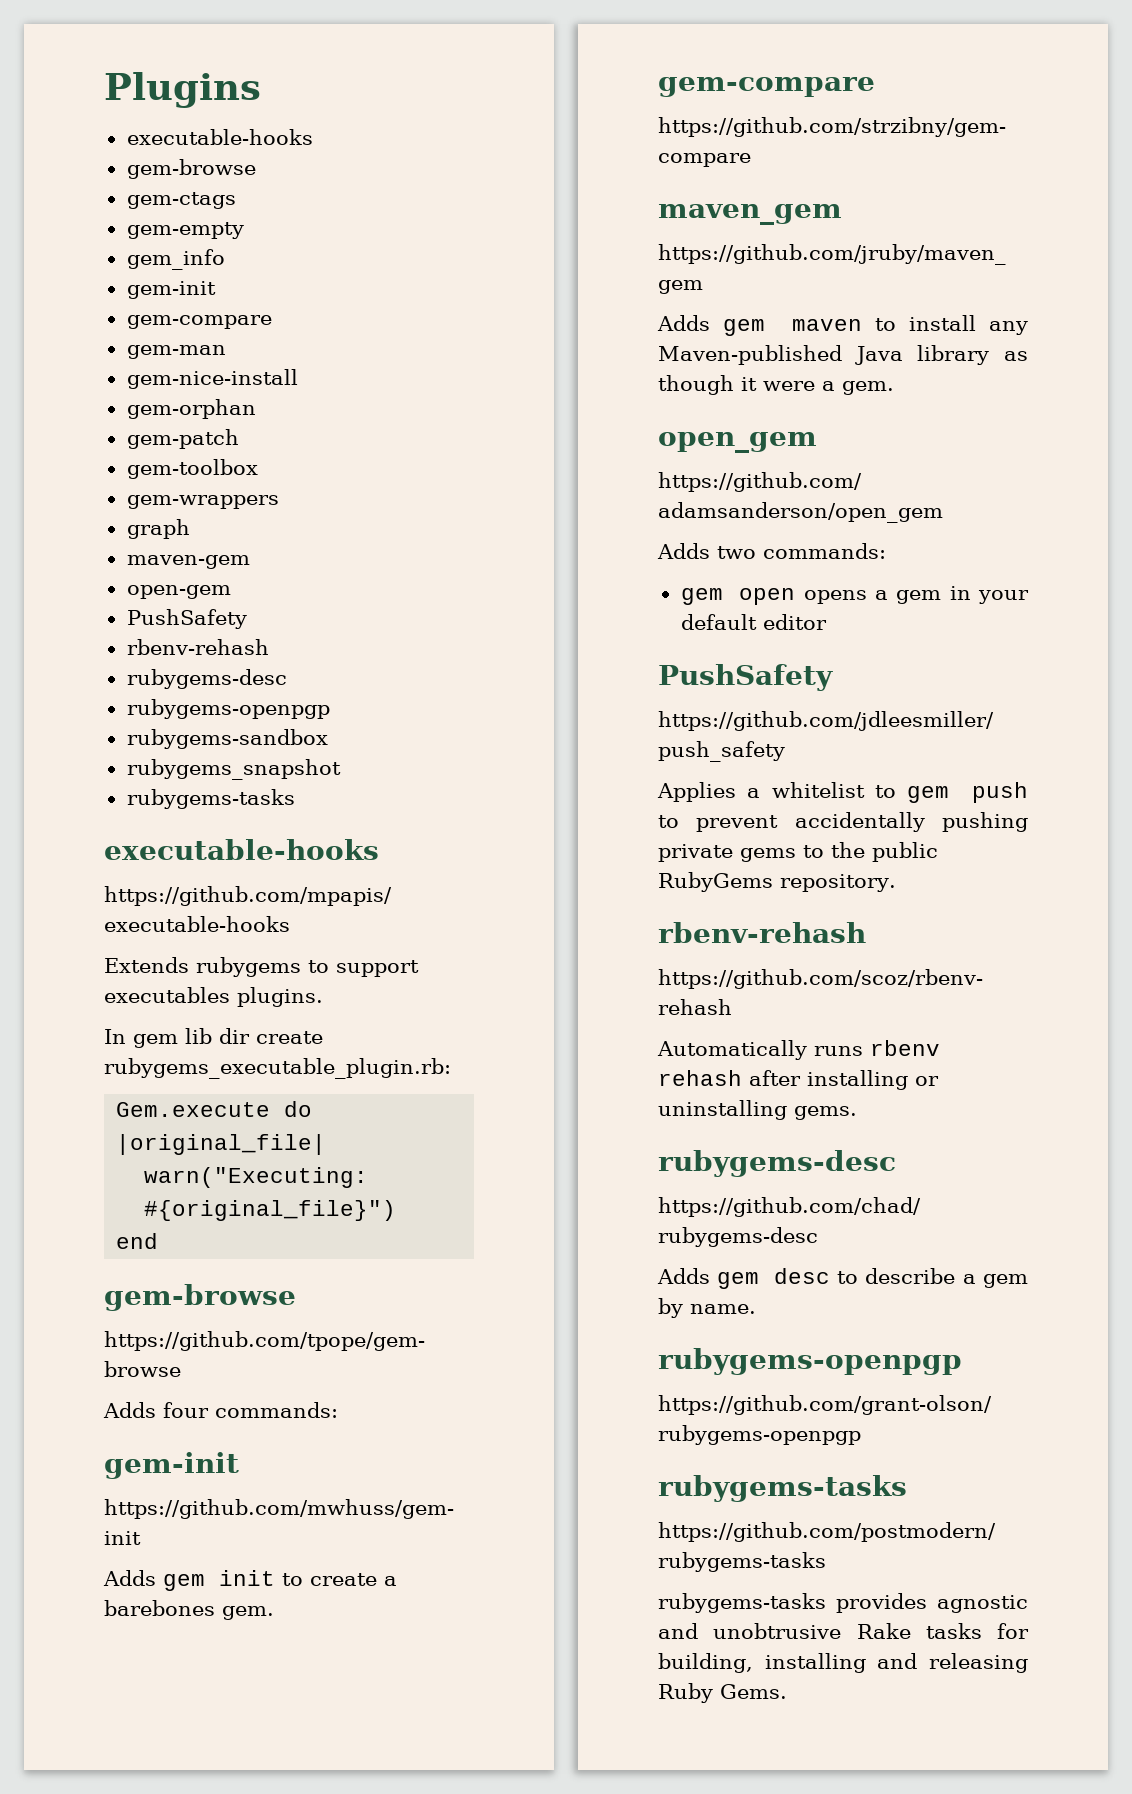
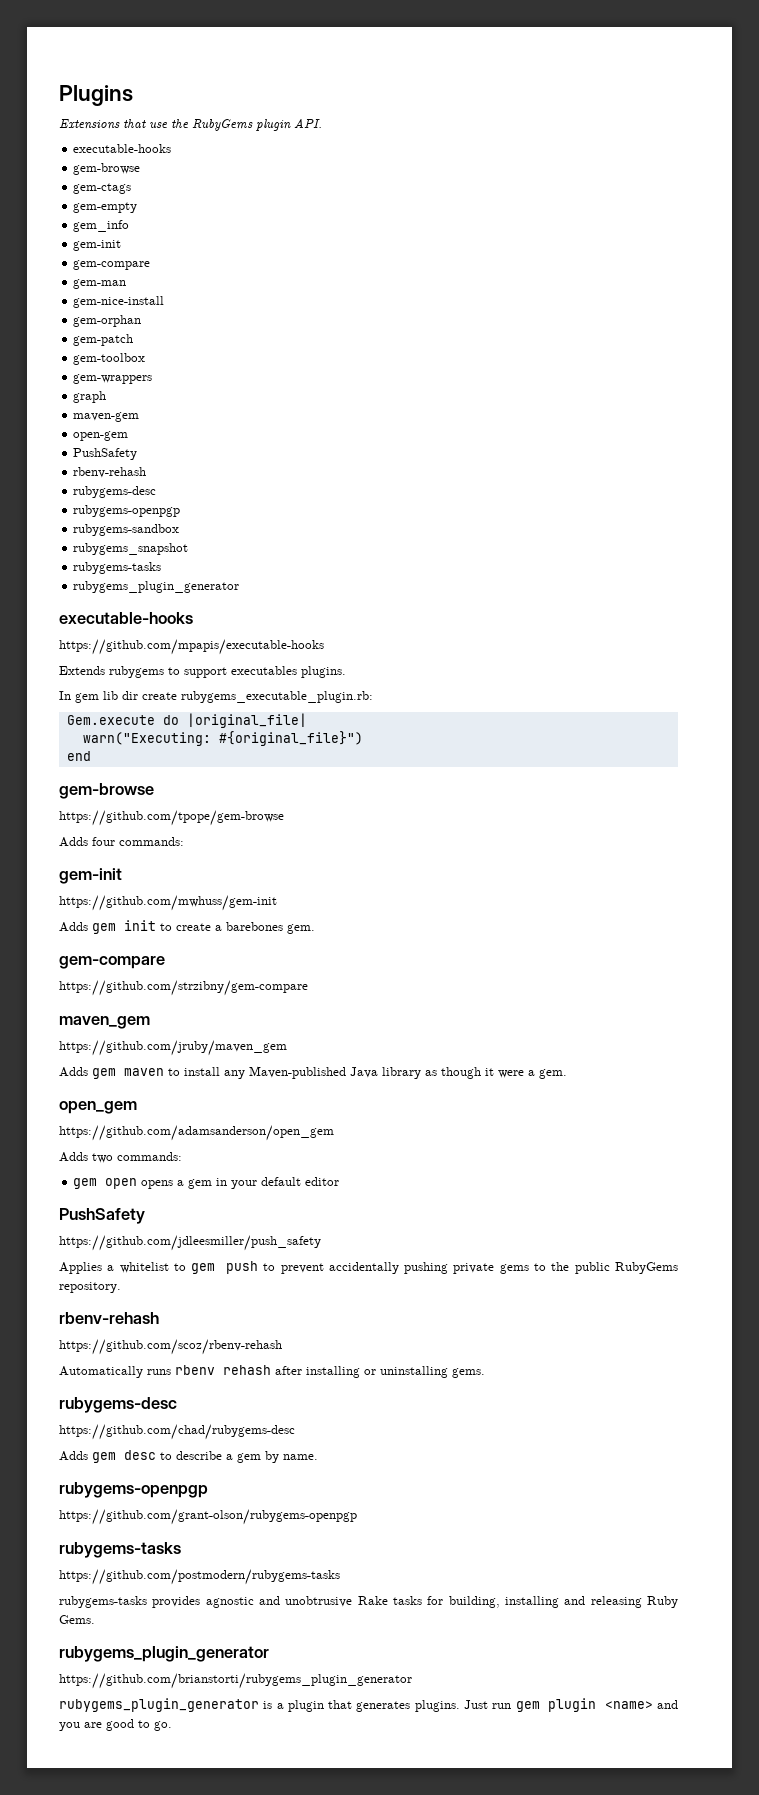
(261, 90) none -> [59,118,322,131] // Extensions that use the RubyGems plugin API.
(295, 799) none -> [73,581,240,593] // rubygems_plugin_generator
(787, 1691) none -> [59,1646,269,1662] [59,1673,412,1689] [59,1698,678,1712] [59,1719,172,1731] // rubygems_plugin_generator // https://github.com/brianstorti/rubygems_plugin_generator // rubygems_plugin_generator is a plugin that generates plugins. Just run gem plugin <name> and you are good to go.

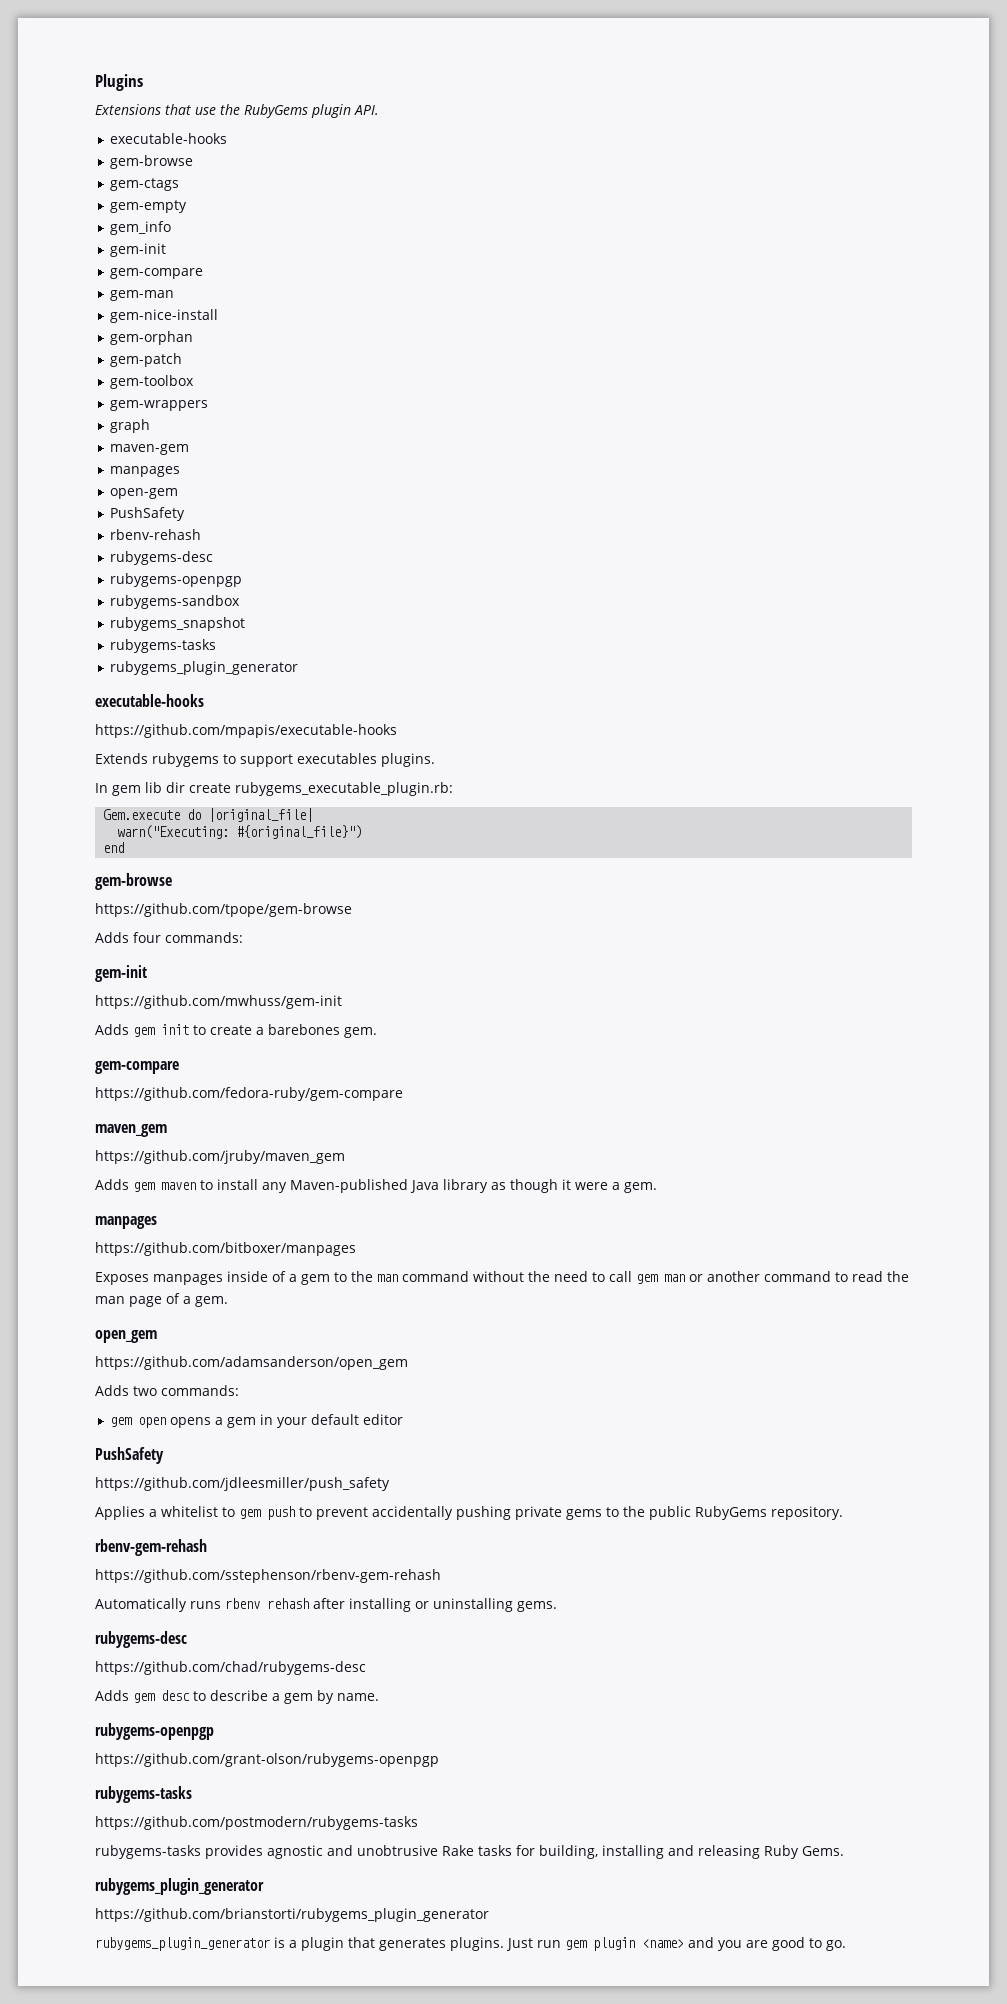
(140, 417) none -> [110,466,181,477] // manpages
[59,980,308,996] https://github.com/strzibny/gem-compare -> [95,1087,403,1101] https://github.com/fedora-ruby/gem-compare
(567, 1074) none -> [95,1216,157,1229] [95,1242,356,1256] [95,1271,909,1285] [95,1293,228,1307] // manpages // https://github.com/bitboxer/manpages // Exposes manpages inside of a gem to the man command without the need to call gem man or another command to read the man page of a gem.
[59,1312,159,1324] [59,1339,282,1355] rbenv-rehash // https://github.com/scoz/rbenv-rehash -> [95,1539,207,1556] [95,1569,441,1583] rbenv-gem-rehash // https://github.com/sstephenson/rbenv-gem-rehash

